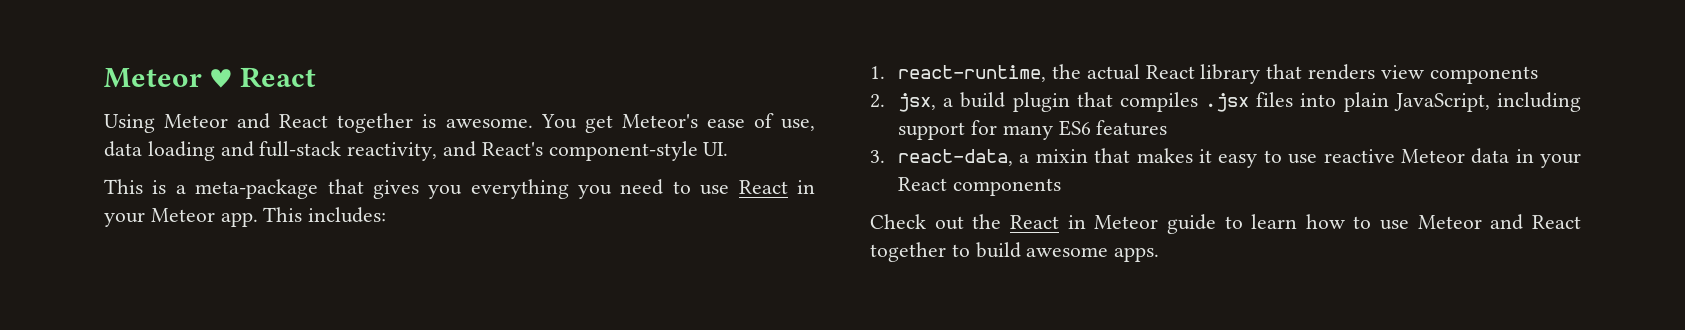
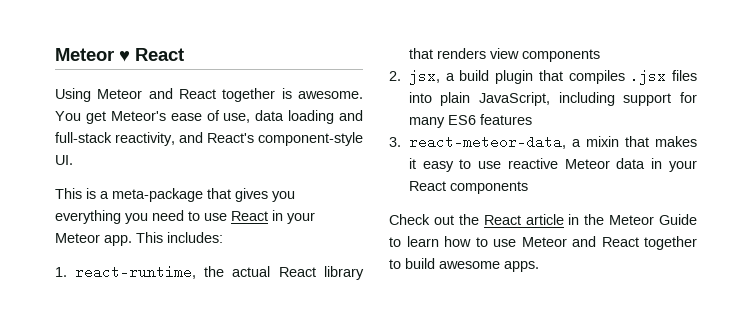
[898,149,1014,166] react-data, -> [408,135,566,149] react-meteor-data,
[1067,214,1216,234] in Meteor guide -> [525,214,697,225] article in the Meteor Guide

